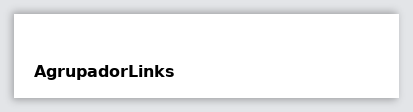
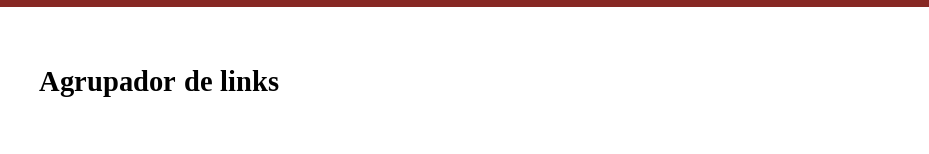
[34,65,175,80] AgrupadorLinks -> [39,70,280,97] Agrupador de links

